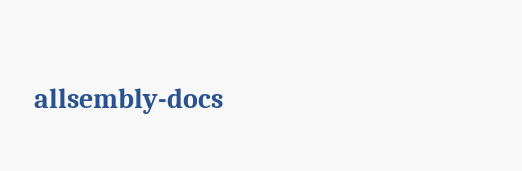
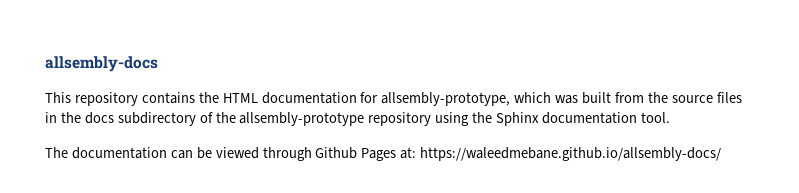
(223, 101) none -> [45,92,742,106] [45,112,670,126] [45,147,722,161] // This repository contains the HTML documentation for allsembly-prototype, which was built from the source files in the docs subdirectory of the allsembly-prototype repository using the Sphinx documentation tool. // The documentation can be viewed through Github Pages at: https://waleedmebane.github.io/allsembly-docs/

